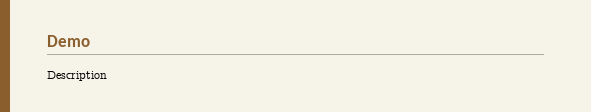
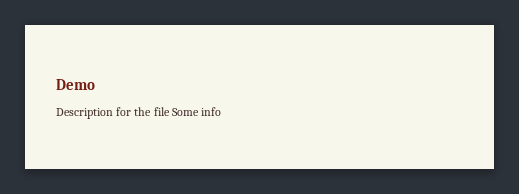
(107, 76) none -> [116,107,222,116] for the file Some info

